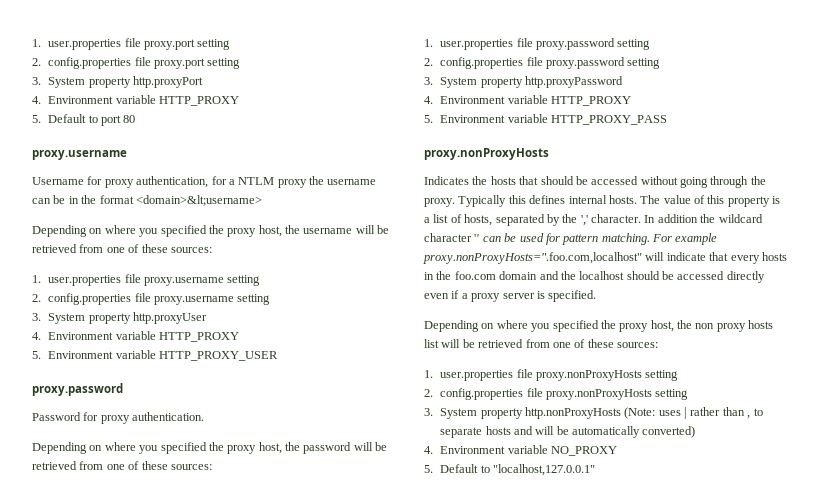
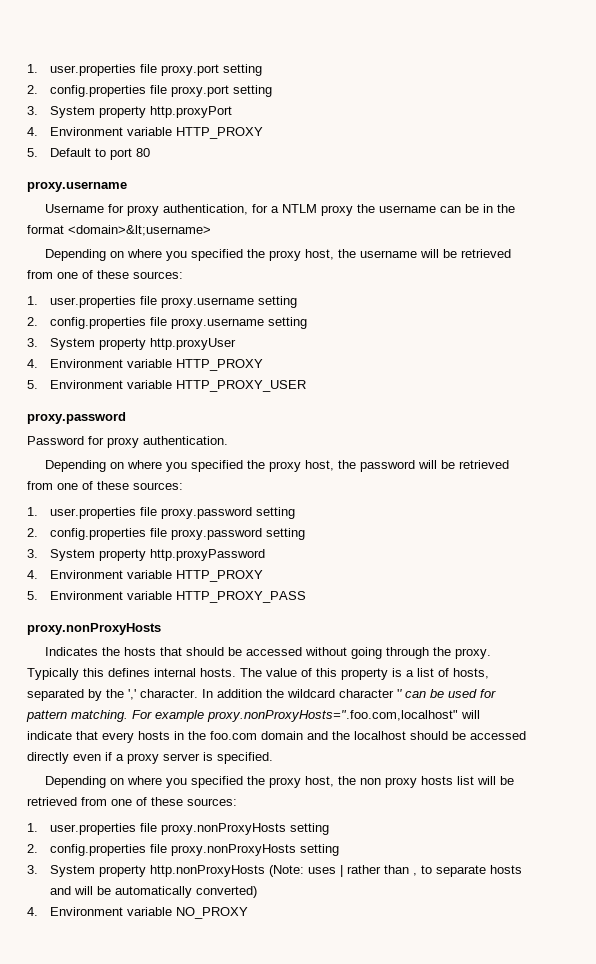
[424,464,595,476] // 5. Default to "localhost,127.0.0.1" -> (248, 913) none

